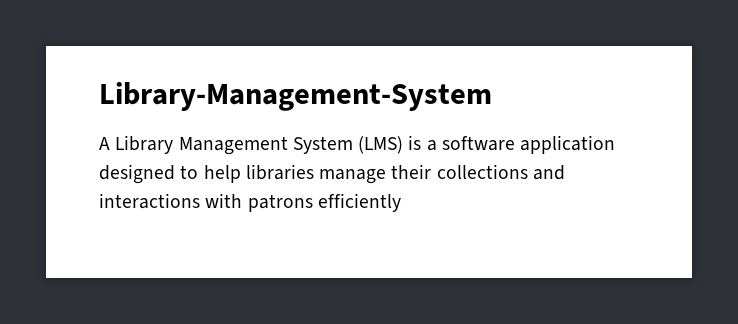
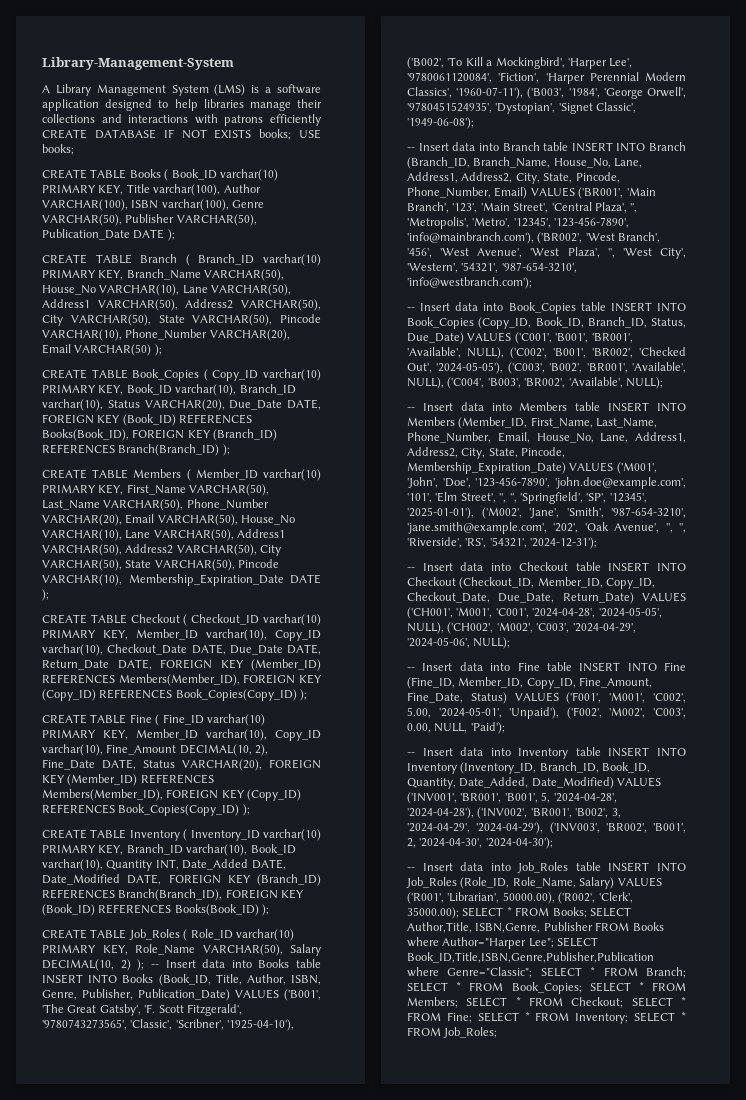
(401, 202) none -> [42,129,322,140] [42,144,74,155] [42,169,278,181] [42,184,261,196] [42,199,265,211] [42,214,257,226] [42,229,175,241] [42,254,321,266] [42,269,285,281] [42,284,292,296] [42,299,321,311] [42,314,321,326] [42,329,290,341] [42,344,162,356] [42,369,321,381] [42,384,296,396] [42,399,321,411] [42,414,253,426] [42,429,278,441] [42,444,230,456] [42,469,321,481] [42,484,270,496] [42,499,269,511] [42,514,296,526] [42,529,286,541] [42,544,282,556] [42,559,280,571] [42,574,321,586] [42,589,49,601] [42,614,321,626] [42,629,321,641] [42,644,321,656] [42,659,321,671] [42,674,322,686] [42,689,308,701] [42,714,265,726] [42,729,321,741] [42,744,269,756] [42,759,321,771] [42,774,214,786] [42,789,302,801] [42,804,250,816] [42,829,321,841] [42,844,296,856] [42,859,286,871] [42,874,321,886] [42,889,305,901] [42,904,270,916] [42,929,294,941] [42,944,321,956] [42,959,321,971] [42,974,321,986] [42,989,321,1001] [42,1004,242,1016] [42,1019,295,1031] [407,57,633,69] [407,72,686,84] [407,87,686,99] [407,102,637,114] [407,117,474,129] [407,142,686,152] [407,157,643,169] [407,172,620,184] [407,187,656,199] [407,202,638,213] [407,217,630,229] [407,232,661,244] [407,247,686,259] [407,262,577,273] [407,277,532,289] [407,302,686,314] [407,317,686,329] [407,332,633,344] [407,347,686,359] [407,362,686,374] [407,377,663,389] [407,402,686,412] [407,417,658,429] [407,432,686,443] [407,447,566,459] [407,462,657,474] [407,477,686,489] [407,492,647,504] [407,507,686,519] [407,522,686,534] [407,537,598,549] [407,562,686,572] [407,577,656,589] [407,592,686,604] [407,607,662,619] [407,622,636,634] [407,637,511,649] [407,662,686,672] [407,677,653,689] [407,692,686,704] [407,707,686,719] [407,722,505,734] [407,747,686,759] [407,762,651,774] [407,777,662,789] [407,792,617,804] [407,807,621,819] [407,822,686,834] [407,837,553,849] [407,862,686,873] [406,877,662,889] [407,892,633,904] [407,907,631,919] [407,922,664,933] [407,937,599,949] [407,952,654,963] [407,967,686,978] [407,982,686,994] [407,997,686,1008] [407,1012,686,1024] [407,1027,498,1038] CREATE DATABASE IF NOT EXISTS books; USE books; // CREATE TABLE Books ( Book_ID varchar(10) PRIMARY KEY, Title varchar(100), Author VARCHAR(100), ISBN varchar(100), Genre VARCHAR(50), Publisher VARCHAR(50), Publication_Date DATE ); // CREATE TABLE Branch ( Branch_ID varchar(10) PRIMARY KEY, Branch_Name VARCHAR(50), House_No VARCHAR(10), Lane VARCHAR(50), Address1 VARCHAR(50), Address2 VARCHAR(50), City VARCHAR(50), State VARCHAR(50), Pincode VARCHAR(10), Phone_Number VARCHAR(20), Email VARCHAR(50) ); // CREATE TABLE Book_Copies ( Copy_ID varchar(10) PRIMARY KEY, Book_ID varchar(10), Branch_ID varchar(10), Status VARCHAR(20), Due_Date DATE, FOREIGN KEY (Book_ID) REFERENCES Books(Book_ID), FOREIGN KEY (Branch_ID) REFERENCES Branch(Branch_ID) ); // CREATE TABLE Members ( Member_ID varchar(10) PRIMARY KEY, First_Name VARCHAR(50), Last_Name VARCHAR(50), Phone_Number VARCHAR(20), Email VARCHAR(50), House_No VARCHAR(10), Lane VARCHAR(50), Address1 VARCHAR(50), Address2 VARCHAR(50), City VARCHAR(50), State VARCHAR(50), Pincode VARCHAR(10), Membership_Expiration_Date DATE ); // CREATE TABLE Checkout ( Checkout_ID varchar(10) PRIMARY KEY, Member_ID varchar(10), Copy_ID varchar(10), Checkout_Date DATE, Due_Date DATE, Return_Date DATE, FOREIGN KEY (Member_ID) REFERENCES Members(Member_ID), FOREIGN KEY (Copy_ID) REFERENCES Book_Copies(Copy_ID) ); // CREATE TABLE Fine ( Fine_ID varchar(10) PRIMARY KEY, Member_ID varchar(10), Copy_ID varchar(10), Fine_Amount DECIMAL(10, 2), Fine_Date DATE, Status VARCHAR(20), FOREIGN KEY (Member_ID) REFERENCES Members(Member_ID), FOREIGN KEY (Copy_ID) REFERENCES Book_Copies(Copy_ID) ); // CREATE TABLE Inventory ( Inventory_ID varchar(10) PRIMARY KEY, Branch_ID varchar(10), Book_ID varchar(10), Quantity INT, Date_Added DATE, Date_Modified DATE, FOREIGN KEY (Branch_ID) REFERENCES Branch(Branch_ID), FOREIGN KEY (Book_ID) REFERENCES Books(Book_ID) ); // CREATE TABLE Job_Roles ( Role_ID varchar(10) PRIMARY KEY, Role_Name VARCHAR(50), Salary DECIMAL(10, 2) ); -- Insert data into Books table INSERT INTO Books (Book_ID, Title, Author, ISBN, Genre, Publisher, Publication_Date) VALUES ('B001', 'The Great Gatsby', 'F. Scott Fitzgerald', '9780743273565', 'Classic', 'Scribner', '1925-04-10'), ('B002', 'To Kill a Mockingbird', 'Harper Lee', '9780061120084', 'Fiction', 'Harper Perennial Modern Classics', '1960-07-11'), ('B003', '1984', 'George Orwell', '9780451524935', 'Dystopian', 'Signet Classic', '1949-06-08'); // -- Insert data into Branch table INSERT INTO Branch (Branch_ID, Branch_Name, House_No, Lane, Address1, Address2, City, State, Pincode, Phone_Number, Email) VALUES ('BR001', 'Main Branch', '123', 'Main Street', 'Central Plaza', '', 'Metropolis', 'Metro', '12345', '123-456-7890', 'info@mainbranch.com'), ('BR002', 'West Branch', '456', 'West Avenue', 'West Plaza', '', 'West City', 'Western', '54321', '987-654-3210', 'info@westbranch.com'); // -- Insert data into Book_Copies table INSERT INTO Book_Copies (Copy_ID, Book_ID, Branch_ID, Status, Due_Date) VALUES ('C001', 'B001', 'BR001', 'Available', NULL), ('C002', 'B001', 'BR002', 'Checked Out', '2024-05-05'), ('C003', 'B002', 'BR001', 'Available', NULL), ('C004', 'B003', 'BR002', 'Available', NULL); // -- Insert data into Members table INSERT INTO Members (Member_ID, First_Name, Last_Name, Phone_Number, Email, House_No, Lane, Address1, Address2, City, State, Pincode, Membership_Expiration_Date) VALUES ('M001', 'John', 'Doe', '123-456-7890', 'john.doe@example.com', '101', 'Elm Street', '', '', 'Springfield', 'SP', '12345', '2025-01-01'), ('M002', 'Jane', 'Smith', '987-654-3210', 'jane.smith@example.com', '202', 'Oak Avenue', '', '', 'Riverside', 'RS', '54321', '2024-12-31'); // -- Insert data into Checkout table INSERT INTO Checkout (Checkout_ID, Member_ID, Copy_ID, Checkout_Date, Due_Date, Return_Date) VALUES ('CH001', 'M001', 'C001', '2024-04-28', '2024-05-05', NULL), ('CH002', 'M002', 'C003', '2024-04-29', '2024-05-06', NULL); // -- Insert data into Fine table INSERT INTO Fine (Fine_ID, Member_ID, Copy_ID, Fine_Amount, Fine_Date, Status) VALUES ('F001', 'M001', 'C002', 5.00, '2024-05-01', 'Unpaid'), ('F002', 'M002', 'C003', 0.00, NULL, 'Paid'); // -- Insert data into Inventory table INSERT INTO Inventory (Inventory_ID, Branch_ID, Book_ID, Quantity, Date_Added, Date_Modified) VALUES ('INV001', 'BR001', 'B001', 5, '2024-04-28', '2024-04-28'), ('INV002', 'BR001', 'B002', 3, '2024-04-29', '2024-04-29'), ('INV003', 'BR002', 'B001', 2, '2024-04-30', '2024-04-30'); // -- Insert data into Job_Roles table INSERT INTO Job_Roles (Role_ID, Role_Name, Salary) VALUES ('R001', 'Librarian', 50000.00), ('R002', 'Clerk', 35000.00); SELECT * FROM Books; SELECT Author,Title, ISBN,Genre, Publisher FROM Books where Author="Harper Lee"; SELECT Book_ID,Title,ISBN,Genre,Publisher,Publication where Genre="Classic"; SELECT * FROM Branch; SELECT * FROM Book_Copies; SELECT * FROM Members; SELECT * FROM Checkout; SELECT * FROM Fine; SELECT * FROM Inventory; SELECT * FROM Job_Roles;

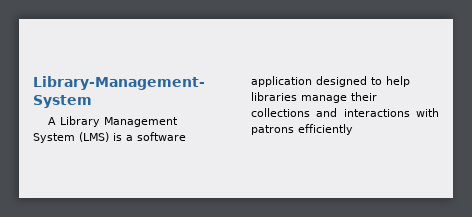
[42,129,322,140] [42,144,74,155] [42,169,278,181] [42,184,261,196] [42,199,265,211] [42,214,257,226] [42,229,175,241] [42,254,321,266] [42,269,285,281] [42,284,292,296] [42,299,321,311] [42,314,321,326] [42,329,290,341] [42,344,162,356] [42,369,321,381] [42,384,296,396] [42,399,321,411] [42,414,253,426] [42,429,278,441] [42,444,230,456] [42,469,321,481] [42,484,270,496] [42,499,269,511] [42,514,296,526] [42,529,286,541] [42,544,282,556] [42,559,280,571] [42,574,321,586] [42,589,49,601] [42,614,321,626] [42,629,321,641] [42,644,321,656] [42,659,321,671] [42,674,322,686] [42,689,308,701] [42,714,265,726] [42,729,321,741] [42,744,269,756] [42,759,321,771] [42,774,214,786] [42,789,302,801] [42,804,250,816] [42,829,321,841] [42,844,296,856] [42,859,286,871] [42,874,321,886] [42,889,305,901] [42,904,270,916] [42,929,294,941] [42,944,321,956] [42,959,321,971] [42,974,321,986] [42,989,321,1001] [42,1004,242,1016] [42,1019,295,1031] [407,57,633,69] [407,72,686,84] [407,87,686,99] [407,102,637,114] [407,117,474,129] [407,142,686,152] [407,157,643,169] [407,172,620,184] [407,187,656,199] [407,202,638,213] [407,217,630,229] [407,232,661,244] [407,247,686,259] [407,262,577,273] [407,277,532,289] [407,302,686,314] [407,317,686,329] [407,332,633,344] [407,347,686,359] [407,362,686,374] [407,377,663,389] [407,402,686,412] [407,417,658,429] [407,432,686,443] [407,447,566,459] [407,462,657,474] [407,477,686,489] [407,492,647,504] [407,507,686,519] [407,522,686,534] [407,537,598,549] [407,562,686,572] [407,577,656,589] [407,592,686,604] [407,607,662,619] [407,622,636,634] [407,637,511,649] [407,662,686,672] [407,677,653,689] [407,692,686,704] [407,707,686,719] [407,722,505,734] [407,747,686,759] [407,762,651,774] [407,777,662,789] [407,792,617,804] [407,807,621,819] [407,822,686,834] [407,837,553,849] [407,862,686,873] [406,877,662,889] [407,892,633,904] [407,907,631,919] [407,922,664,933] [407,937,599,949] [407,952,654,963] [407,967,686,978] [407,982,686,994] [407,997,686,1008] [407,1012,686,1024] [407,1027,498,1038] CREATE DATABASE IF NOT EXISTS books; USE books; // CREATE TABLE Books ( Book_ID varchar(10) PRIMARY KEY, Title varchar(100), Author VARCHAR(100), ISBN varchar(100), Genre VARCHAR(50), Publisher VARCHAR(50), Publication_Date DATE ); // CREATE TABLE Branch ( Branch_ID varchar(10) PRIMARY KEY, Branch_Name VARCHAR(50), House_No VARCHAR(10), Lane VARCHAR(50), Address1 VARCHAR(50), Address2 VARCHAR(50), City VARCHAR(50), State VARCHAR(50), Pincode VARCHAR(10), Phone_Number VARCHAR(20), Email VARCHAR(50) ); // CREATE TABLE Book_Copies ( Copy_ID varchar(10) PRIMARY KEY, Book_ID varchar(10), Branch_ID varchar(10), Status VARCHAR(20), Due_Date DATE, FOREIGN KEY (Book_ID) REFERENCES Books(Book_ID), FOREIGN KEY (Branch_ID) REFERENCES Branch(Branch_ID) ); // CREATE TABLE Members ( Member_ID varchar(10) PRIMARY KEY, First_Name VARCHAR(50), Last_Name VARCHAR(50), Phone_Number VARCHAR(20), Email VARCHAR(50), House_No VARCHAR(10), Lane VARCHAR(50), Address1 VARCHAR(50), Address2 VARCHAR(50), City VARCHAR(50), State VARCHAR(50), Pincode VARCHAR(10), Membership_Expiration_Date DATE ); // CREATE TABLE Checkout ( Checkout_ID varchar(10) PRIMARY KEY, Member_ID varchar(10), Copy_ID varchar(10), Checkout_Date DATE, Due_Date DATE, Return_Date DATE, FOREIGN KEY (Member_ID) REFERENCES Members(Member_ID), FOREIGN KEY (Copy_ID) REFERENCES Book_Copies(Copy_ID) ); // CREATE TABLE Fine ( Fine_ID varchar(10) PRIMARY KEY, Member_ID varchar(10), Copy_ID varchar(10), Fine_Amount DECIMAL(10, 2), Fine_Date DATE, Status VARCHAR(20), FOREIGN KEY (Member_ID) REFERENCES Members(Member_ID), FOREIGN KEY (Copy_ID) REFERENCES Book_Copies(Copy_ID) ); // CREATE TABLE Inventory ( Inventory_ID varchar(10) PRIMARY KEY, Branch_ID varchar(10), Book_ID varchar(10), Quantity INT, Date_Added DATE, Date_Modified DATE, FOREIGN KEY (Branch_ID) REFERENCES Branch(Branch_ID), FOREIGN KEY (Book_ID) REFERENCES Books(Book_ID) ); // CREATE TABLE Job_Roles ( Role_ID varchar(10) PRIMARY KEY, Role_Name VARCHAR(50), Salary DECIMAL(10, 2) ); -- Insert data into Books table INSERT INTO Books (Book_ID, Title, Author, ISBN, Genre, Publisher, Publication_Date) VALUES ('B001', 'The Great Gatsby', 'F. Scott Fitzgerald', '9780743273565', 'Classic', 'Scribner', '1925-04-10'), ('B002', 'To Kill a Mockingbird', 'Harper Lee', '9780061120084', 'Fiction', 'Harper Perennial Modern Classics', '1960-07-11'), ('B003', '1984', 'George Orwell', '9780451524935', 'Dystopian', 'Signet Classic', '1949-06-08'); // -- Insert data into Branch table INSERT INTO Branch (Branch_ID, Branch_Name, House_No, Lane, Address1, Address2, City, State, Pincode, Phone_Number, Email) VALUES ('BR001', 'Main Branch', '123', 'Main Street', 'Central Plaza', '', 'Metropolis', 'Metro', '12345', '123-456-7890', 'info@mainbranch.com'), ('BR002', 'West Branch', '456', 'West Avenue', 'West Plaza', '', 'West City', 'Western', '54321', '987-654-3210', 'info@westbranch.com'); // -- Insert data into Book_Copies table INSERT INTO Book_Copies (Copy_ID, Book_ID, Branch_ID, Status, Due_Date) VALUES ('C001', 'B001', 'BR001', 'Available', NULL), ('C002', 'B001', 'BR002', 'Checked Out', '2024-05-05'), ('C003', 'B002', 'BR001', 'Available', NULL), ('C004', 'B003', 'BR002', 'Available', NULL); // -- Insert data into Members table INSERT INTO Members (Member_ID, First_Name, Last_Name, Phone_Number, Email, House_No, Lane, Address1, Address2, City, State, Pincode, Membership_Expiration_Date) VALUES ('M001', 'John', 'Doe', '123-456-7890', 'john.doe@example.com', '101', 'Elm Street', '', '', 'Springfield', 'SP', '12345', '2025-01-01'), ('M002', 'Jane', 'Smith', '987-654-3210', 'jane.smith@example.com', '202', 'Oak Avenue', '', '', 'Riverside', 'RS', '54321', '2024-12-31'); // -- Insert data into Checkout table INSERT INTO Checkout (Checkout_ID, Member_ID, Copy_ID, Checkout_Date, Due_Date, Return_Date) VALUES ('CH001', 'M001', 'C001', '2024-04-28', '2024-05-05', NULL), ('CH002', 'M002', 'C003', '2024-04-29', '2024-05-06', NULL); // -- Insert data into Fine table INSERT INTO Fine (Fine_ID, Member_ID, Copy_ID, Fine_Amount, Fine_Date, Status) VALUES ('F001', 'M001', 'C002', 5.00, '2024-05-01', 'Unpaid'), ('F002', 'M002', 'C003', 0.00, NULL, 'Paid'); // -- Insert data into Inventory table INSERT INTO Inventory (Inventory_ID, Branch_ID, Book_ID, Quantity, Date_Added, Date_Modified) VALUES ('INV001', 'BR001', 'B001', 5, '2024-04-28', '2024-04-28'), ('INV002', 'BR001', 'B002', 3, '2024-04-29', '2024-04-29'), ('INV003', 'BR002', 'B001', 2, '2024-04-30', '2024-04-30'); // -- Insert data into Job_Roles table INSERT INTO Job_Roles (Role_ID, Role_Name, Salary) VALUES ('R001', 'Librarian', 50000.00), ('R002', 'Clerk', 35000.00); SELECT * FROM Books; SELECT Author,Title, ISBN,Genre, Publisher FROM Books where Author="Harper Lee"; SELECT Book_ID,Title,ISBN,Genre,Publisher,Publication where Genre="Classic"; SELECT * FROM Branch; SELECT * FROM Book_Copies; SELECT * FROM Members; SELECT * FROM Checkout; SELECT * FROM Fine; SELECT * FROM Inventory; SELECT * FROM Job_Roles; -> (353, 129) none

